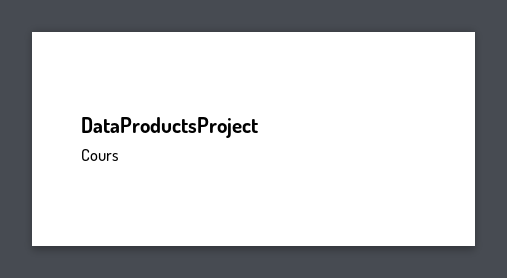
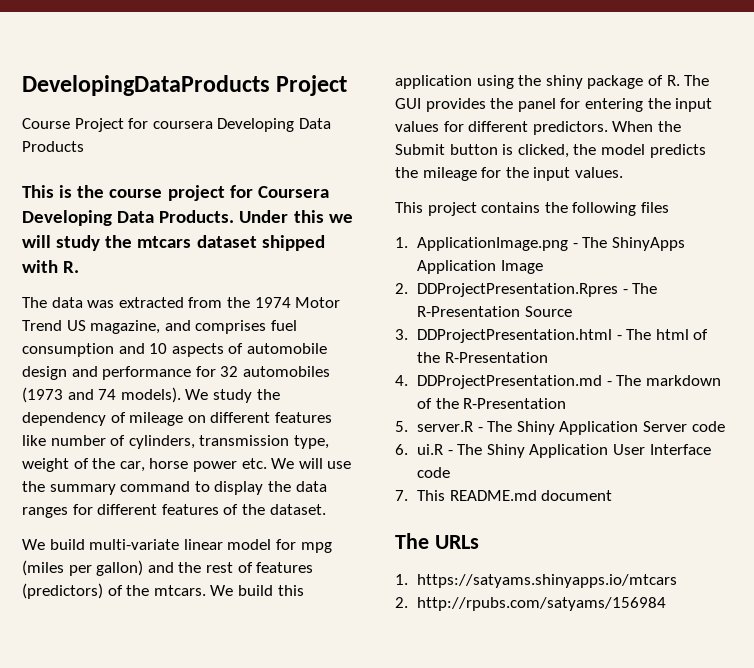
[81,117,258,138] [81,149,118,161] DataProductsProject // Cours -> [22,75,348,96] [22,118,331,132] [22,141,84,152] [22,185,329,201] [22,210,353,226] [22,235,325,251] [22,260,80,273] [22,297,341,308] [22,320,297,334] [22,343,327,357] [22,366,330,380] [22,387,280,403] [22,412,332,426] [22,435,329,449] [22,458,352,472] [22,481,327,495] [22,504,326,518] [22,539,332,553] [22,560,314,576] [22,583,304,599] [395,75,710,89] [395,98,713,112] [395,121,681,135] [395,144,706,158] [395,167,623,181] [395,202,669,216] [395,237,685,251] [417,260,543,274] [395,283,658,297] [417,306,572,317] [395,329,709,343] [417,352,548,363] [395,375,721,389] [417,398,567,409] [395,421,725,435] [395,444,711,458] [417,467,451,478] [395,490,613,501] [395,533,479,549] [395,574,678,588] [395,597,667,611] DevelopingDataProducts Project // Course Project for coursera Developing Data Products // This is the course project for Coursera Developing Data Products. Under this we will study the mtcars dataset shipped with R. // The data was extracted from the 1974 Motor Trend US magazine, and comprises fuel consumption and 10 aspects of automobile design and performance for 32 automobiles (1973 and 74 models). We study the dependency of mileage on different features like number of cylinders, transmission type, weight of the car, horse power etc. We will use the summary command to display the data ranges for different features of the dataset. // We build multi-variate linear model for mpg (miles per gallon) and the rest of features (predictors) of the mtcars. We build this application using the shiny package of R. The GUI provides the panel for entering the input values for different predictors. When the Submit button is clicked, the model predicts the mileage for the input values. // This project contains the following files // 1. ApplicationImage.png - The ShinyApps Application Image // 2. DDProjectPresentation.Rpres - The R-Presentation Source // 3. DDProjectPresentation.html - The html of the R-Presentation // 4. DDProjectPresentation.md - The markdown of the R-Presentation // 5. server.R - The Shiny Application Server code // 6. ui.R - The Shiny Application User Interface code // 7. This README.md document // The URLs // 1. https://satyams.shinyapps.io/mtcars // 2. http://rpubs.com/satyams/156984

